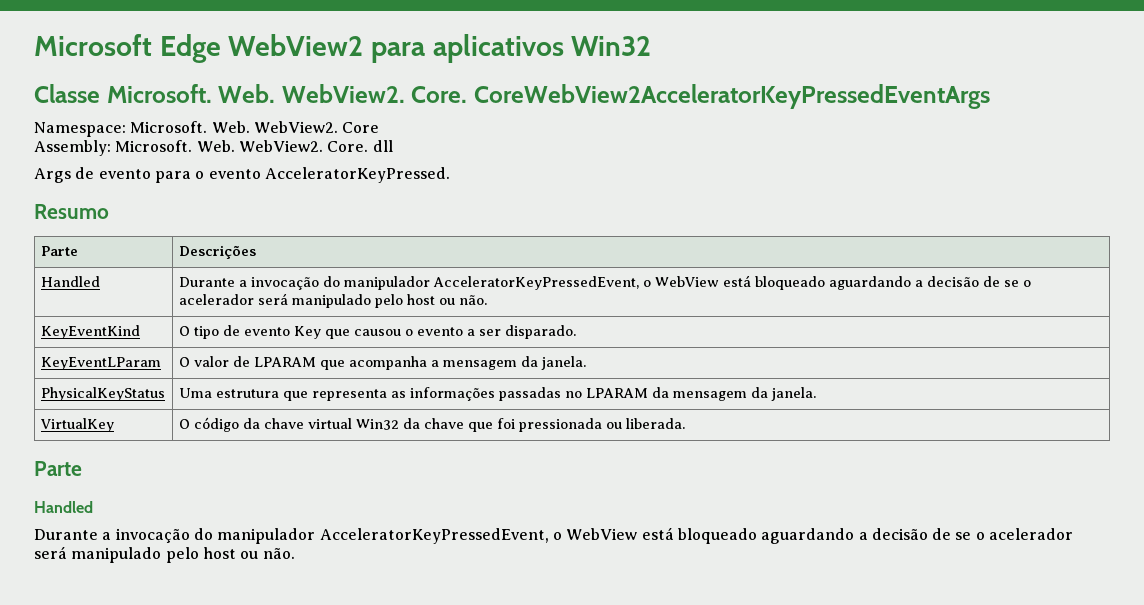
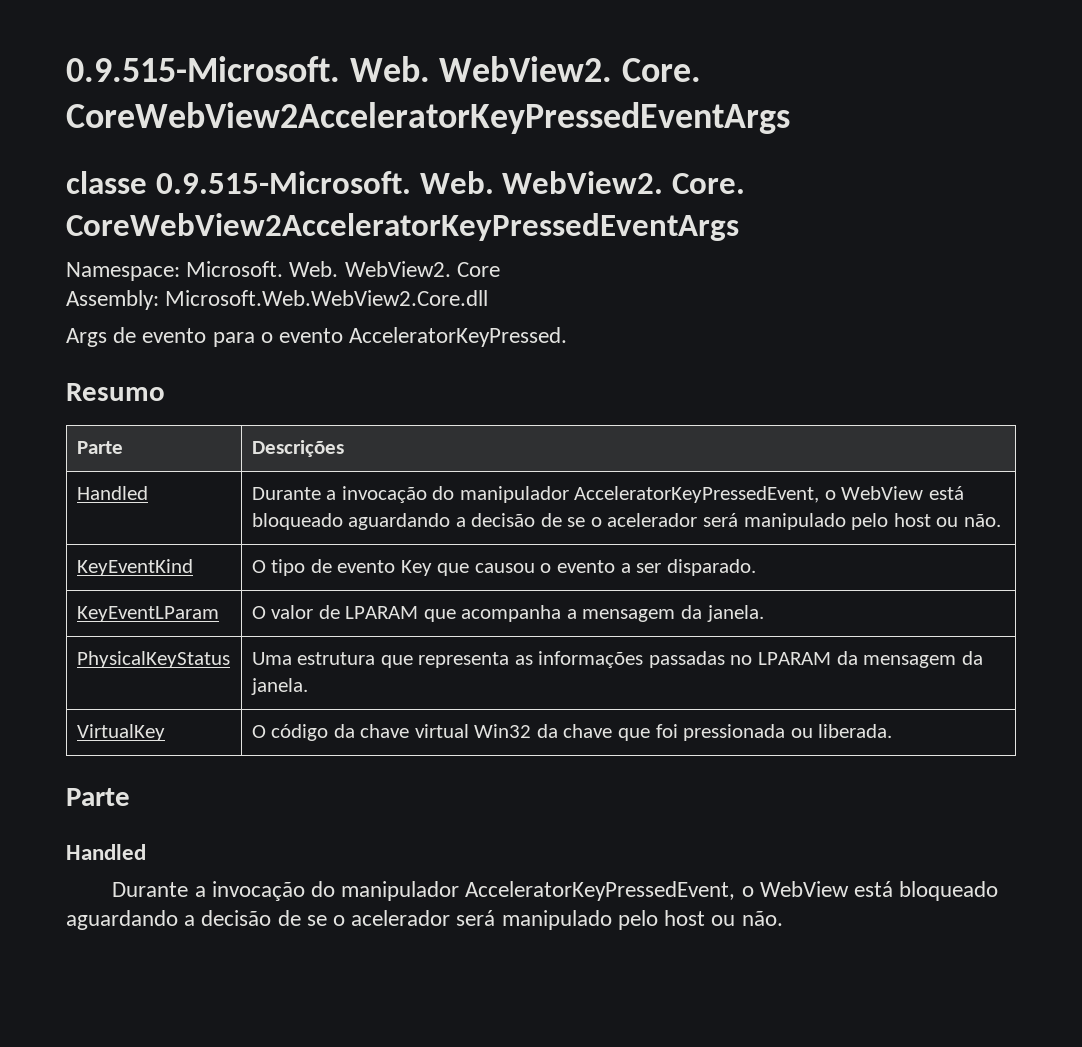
[34,34,652,63] [34,84,212,103] Microsoft Edge WebView2 para aplicativos Win32 // Classe Microsoft. -> [66,56,702,82] [66,102,790,134] [66,171,411,194] 0.9.515-Microsoft. Web. WebView2. Core. CoreWebView2AcceleratorKeyPressedEventArgs // classe 0.9.515-Microsoft.
[115,140,393,152] Microsoft. Web. WebView2. Core. dll -> [165,290,489,306] Microsoft.Web.WebView2.Core.dll

